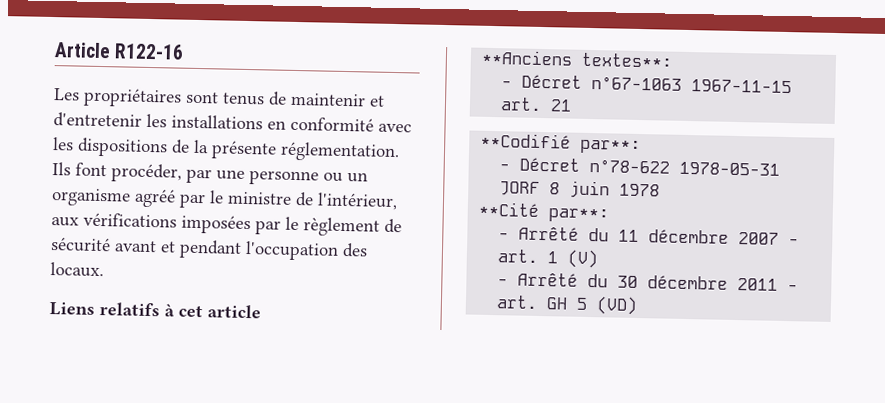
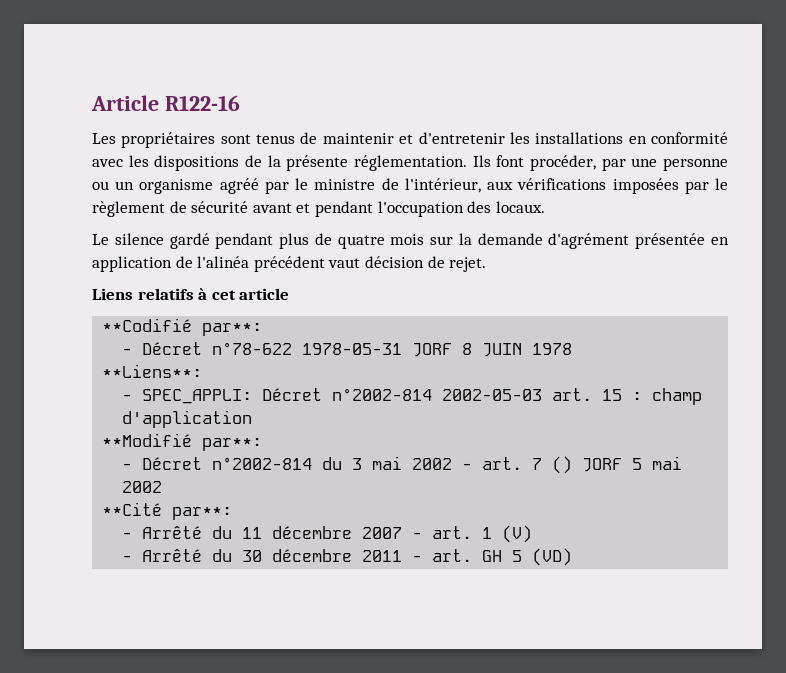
(104, 270) none -> [92,233,729,249] [92,256,487,272] // Le silence gardé pendant plus de quatre mois sur la demande d'agrément présentée en application de l'alinéa précédent vaut décision de rejet.
[481,49,674,68] [501,74,793,94] [500,97,573,112] // **Anciens textes**: // - Décret n°67-1063 1967-11-15 art. 21 -> (290, 294) none
[569,180,611,199] juin -> [482,343,523,357] JUIN
(661, 190) none -> [102,364,203,378] [122,388,703,405] [122,410,253,428] [102,433,263,451] [122,456,683,474] [122,481,163,493] // **Liens**: // - SPEC_APPLI: Décret n°2002-814 2002-05-03 art. 15 : champ d'application // **Modifié par**: // - Décret n°2002-814 du 3 mai 2002 - art. 7 () JORF 5 mai 2002

